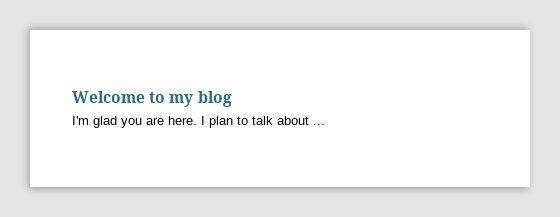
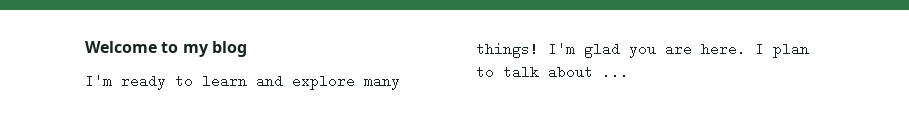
(89, 120) none -> [121,74,400,90] [476,42,575,58] ready to learn and explore many things! I'm

